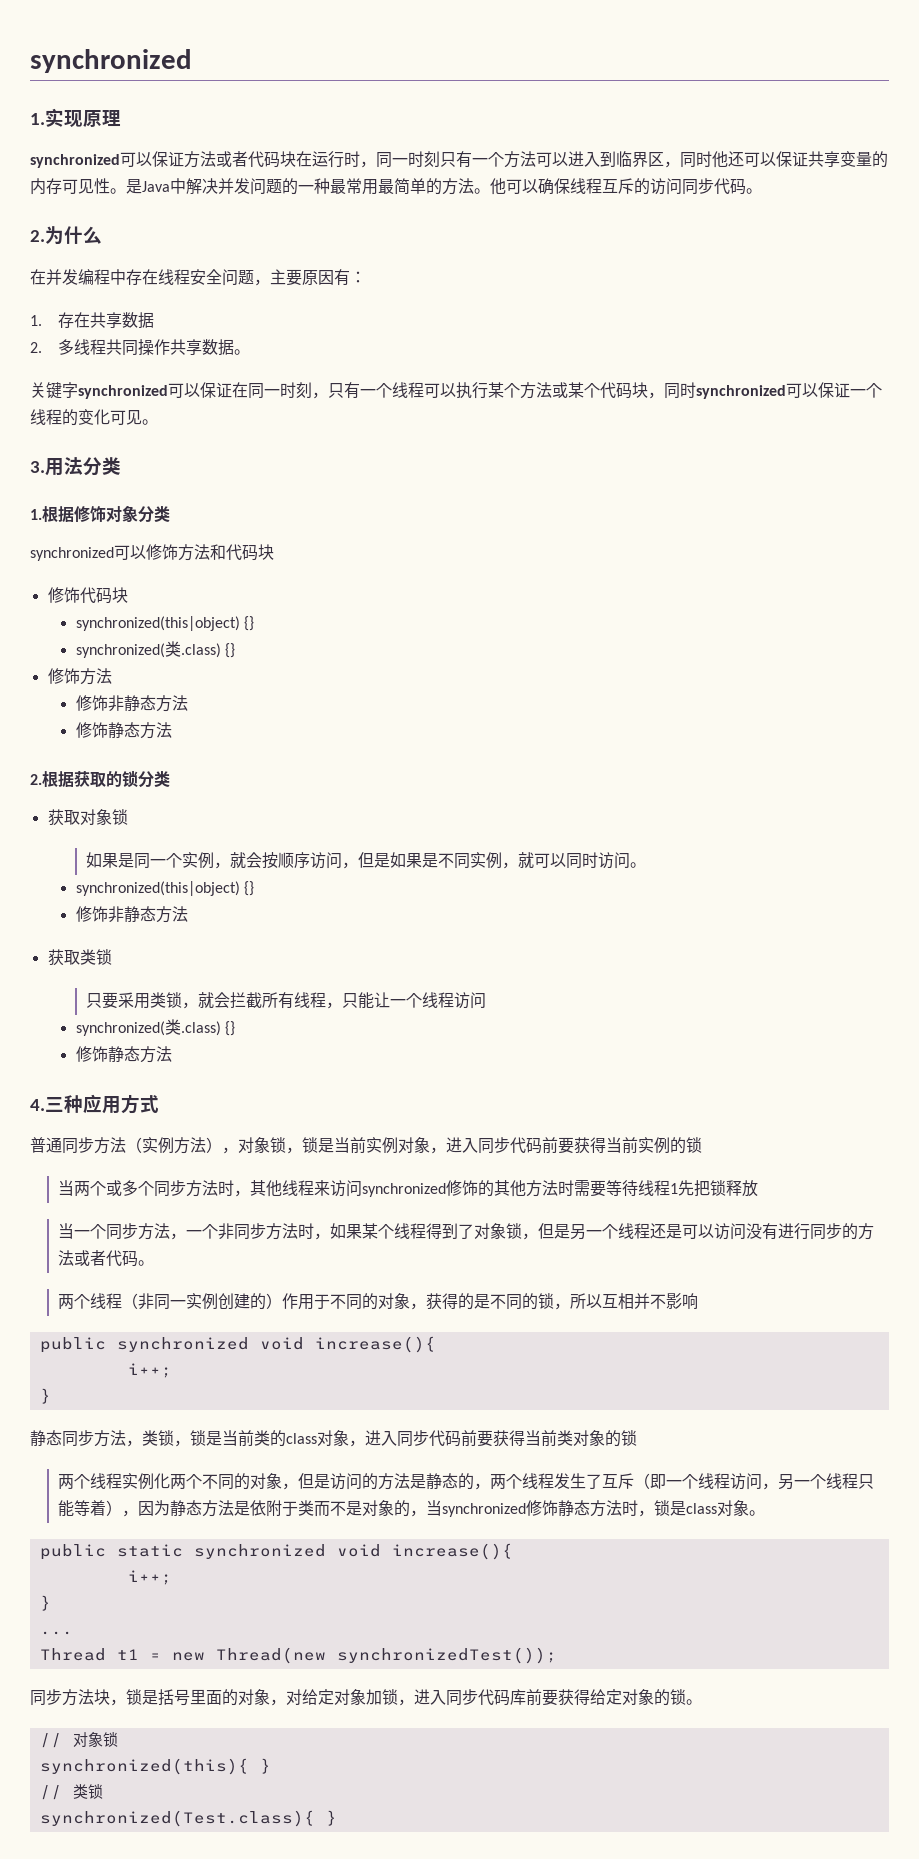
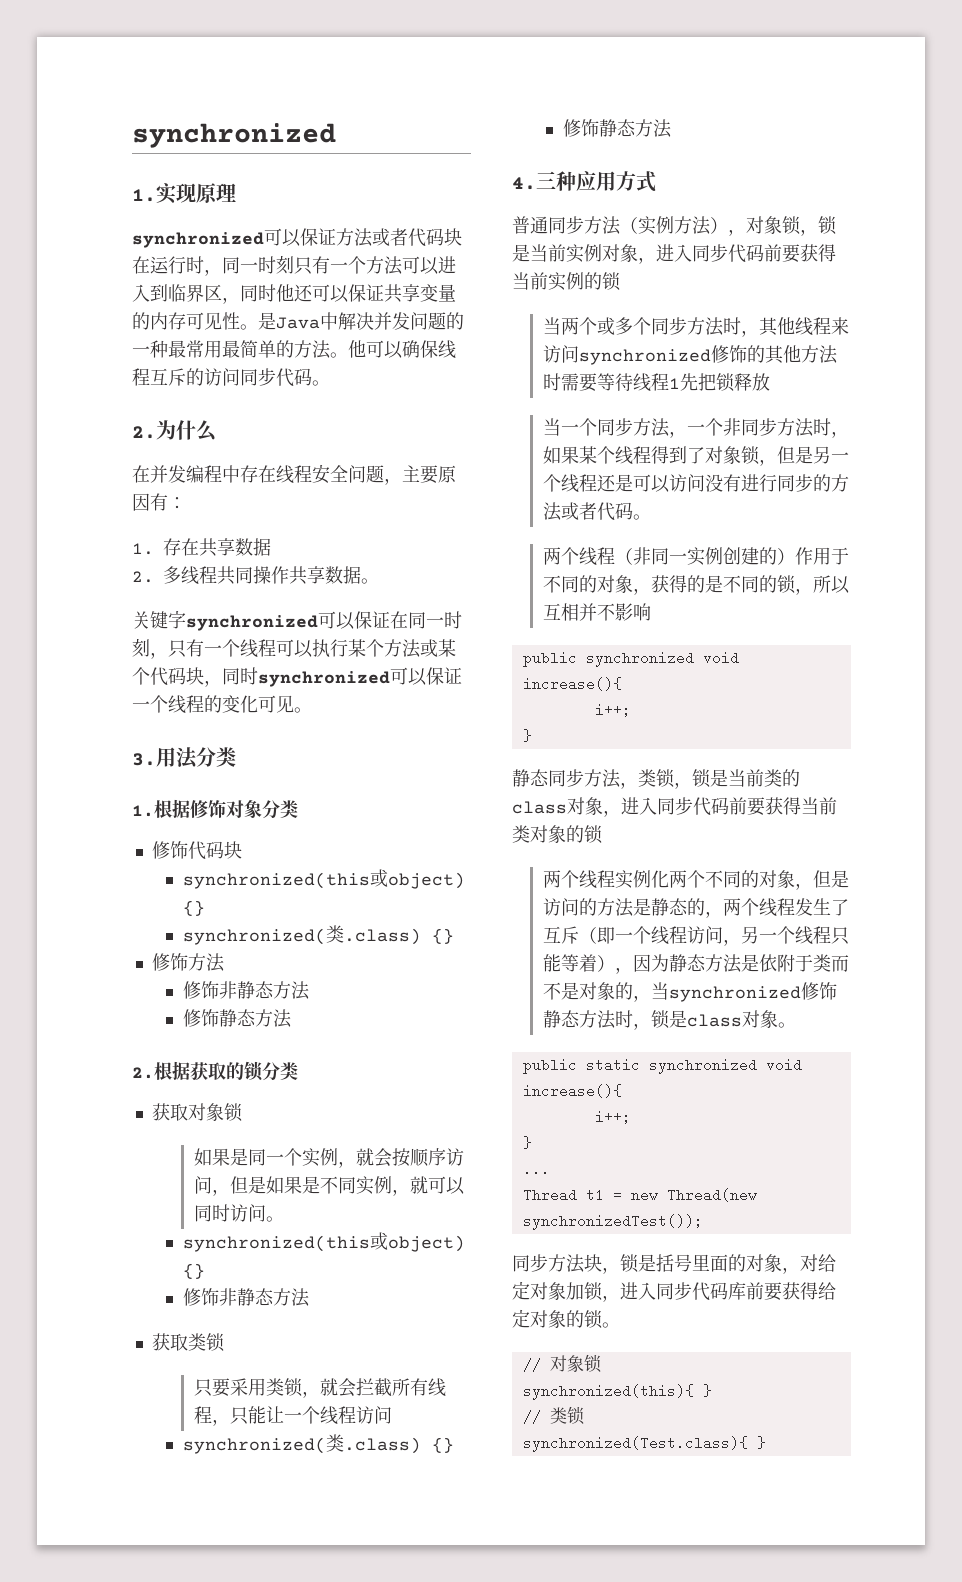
[30,544,274,561] // synchronized可以修饰方法和代码块 -> (298, 809) none
[75,616,240,631] synchronized(this|object) -> [182,869,465,889] synchronized(this或object)
[75,881,240,896] synchronized(this|object) -> [182,1232,465,1252] synchronized(this或object)

